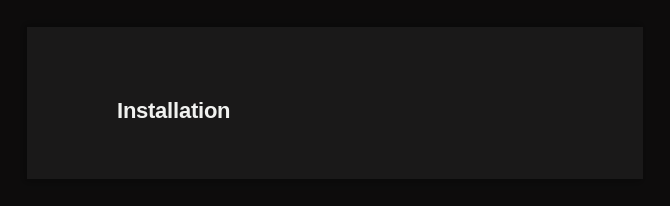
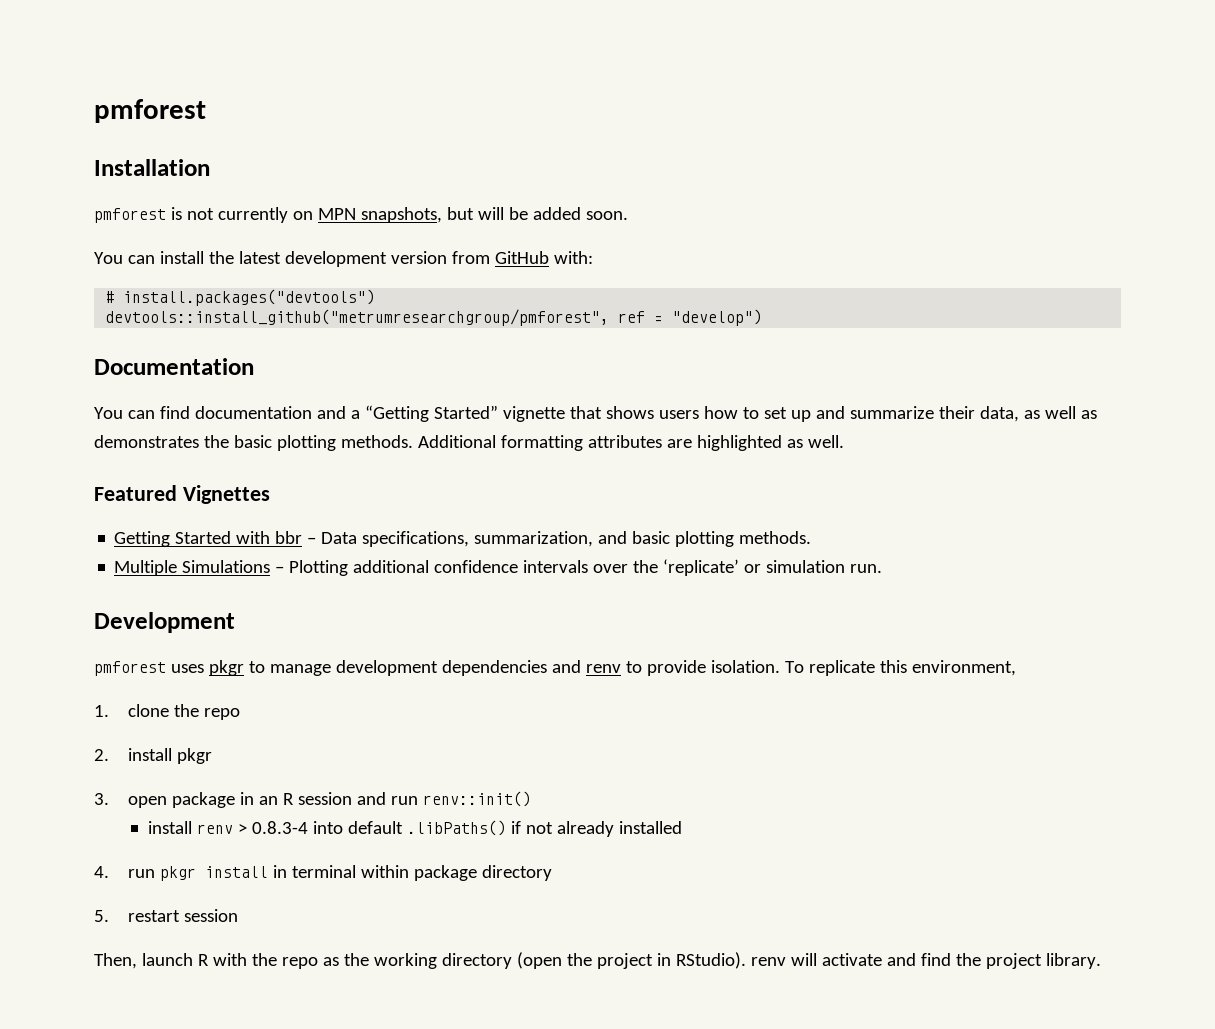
(117, 110) none -> [94,99,206,123] pmforest //
(230, 110) none -> [94,207,628,223] [94,251,593,267] [105,289,376,306] [105,309,763,326] [94,358,254,375] [94,405,1097,422] [94,435,844,451] [94,485,270,504] [114,531,812,547] [114,559,883,576] [94,612,235,633] [94,660,1016,676] [94,704,240,720] [94,748,212,764] [94,791,531,808] [148,820,683,837] [94,865,552,881] [94,909,238,922] [94,952,1101,969] // pmforest is not currently on MPN snapshots, but will be added soon. // You can install the latest development version from GitHub with: // # install.packages("devtools") // devtools::install_github("metrumresearchgroup/pmforest", ref = "develop") // Documentation // You can find documentation and a “Getting Started” vignette that shows users how to set up and summarize their data, as well as demonstrates the basic plotting methods. Additional formatting attributes are highlighted as well. // Featured Vignettes // Getting Started with bbr – Data specifications, summarization, and basic plotting methods. // Multiple Simulations – Plotting additional confidence intervals over the ‘replicate’ or simulation run. // Development // pmforest uses pkgr to manage development dependencies and renv to provide isolation. To replicate this environment, // 1. clone the repo // 2. install pkgr // 3. open package in an R session and run renv::init() // install renv > 0.8.3-4 into default .libPaths() if not already installed // 4. run pkgr install in terminal within package directory // 5. restart session // Then, launch R with the repo as the working directory (open the project in RStudio). renv will activate and find the project library.

